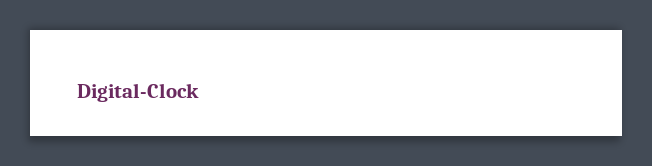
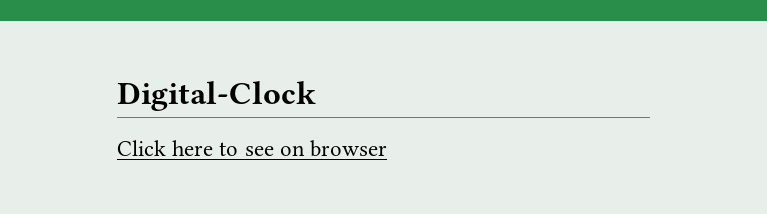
(199, 92) none -> [117,140,388,157] // Click here to see on browser

